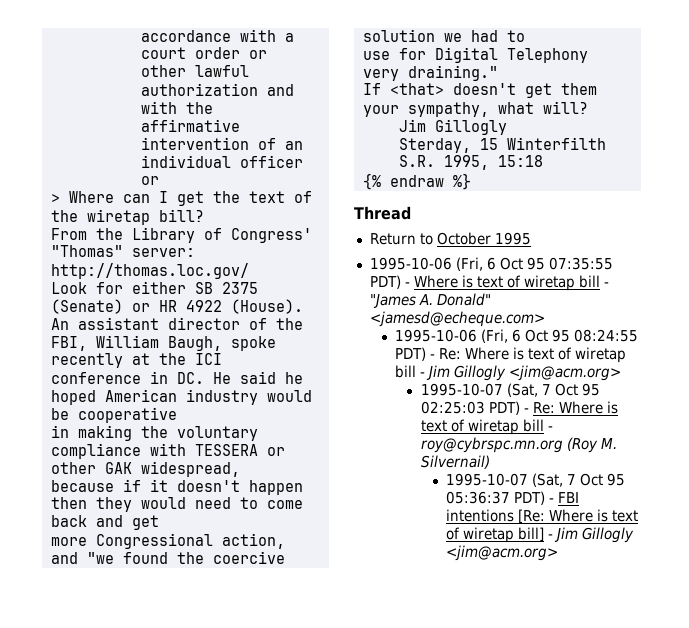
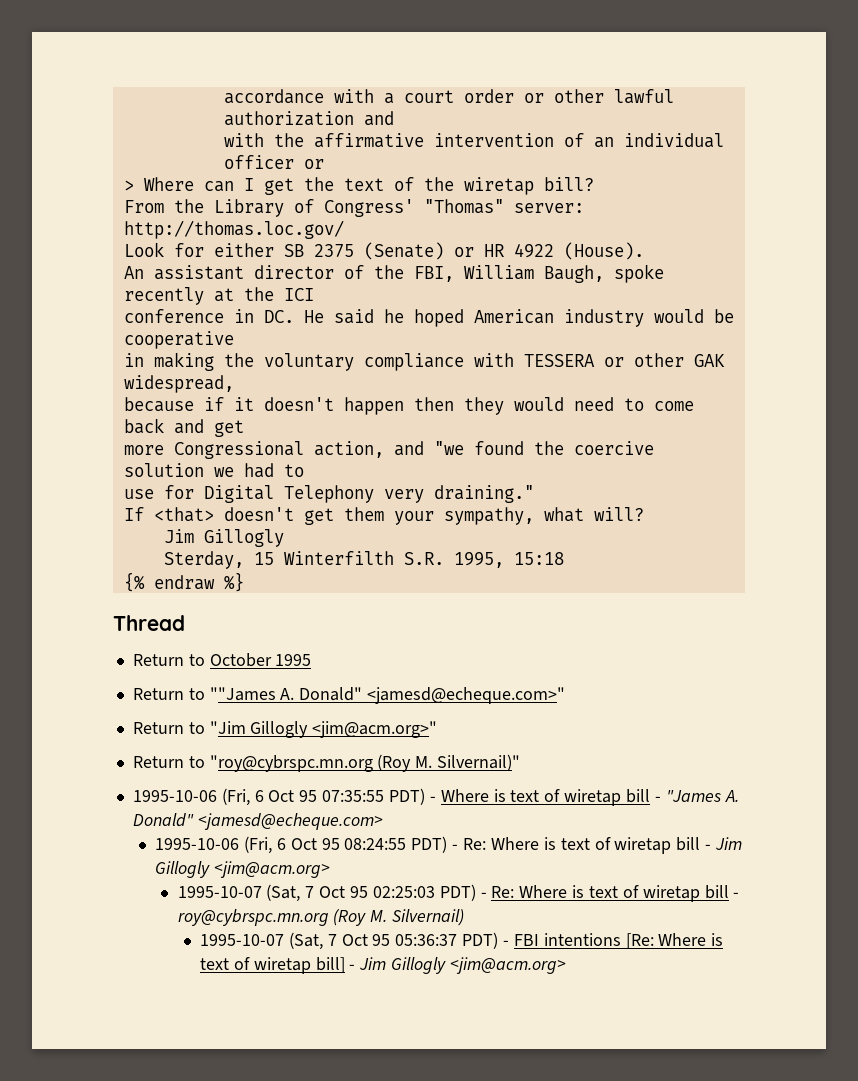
(531, 238) none -> [132,687,566,704] [132,721,438,738] [132,754,521,772] // Return to ""James A. Donald" <jamesd@echeque.com>" // Return to "Jim Gillogly <jim@acm.org>" // Return to "roy@cybrspc.mn.org (Roy M. Silvernail)"

